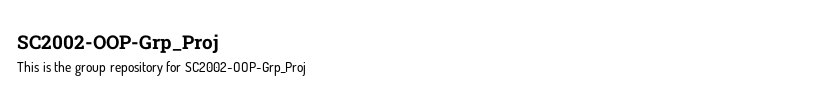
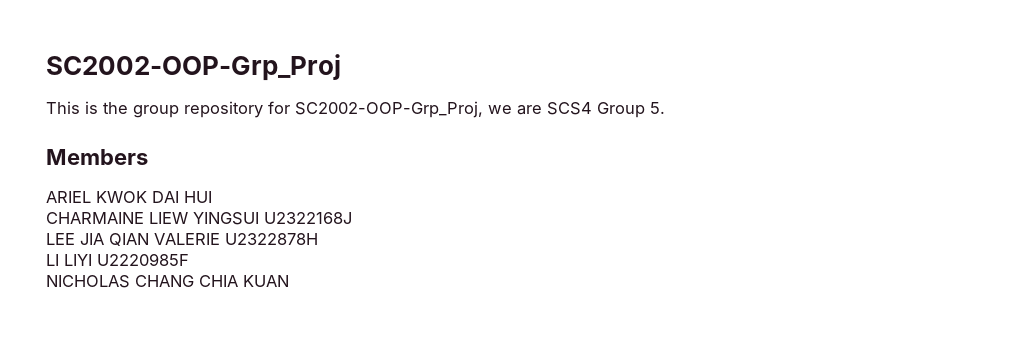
[184,62,306,76] SC2002-OOP-Grp_Proj -> [295,101,665,118] [46,149,148,165] [46,191,212,203] [46,212,352,225] [46,233,318,246] [46,253,189,266] [46,275,289,288] SC2002-OOP-Grp_Proj, we are SCS4 Group 5. // Members // ARIEL KWOK DAI HUI // CHARMAINE LIEW YINGSUI U2322168J // LEE JIA QIAN VALERIE U2322878H // LI LIYI U2220985F // NICHOLAS CHANG CHIA KUAN

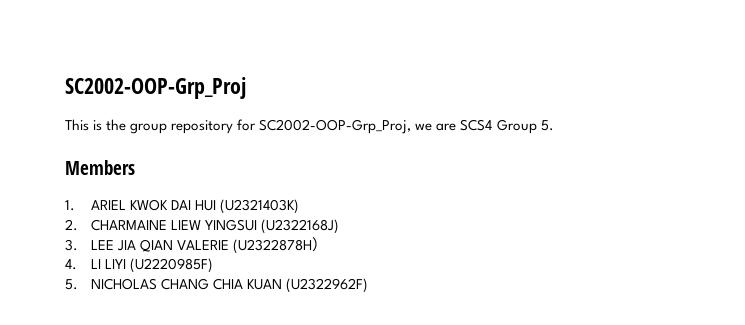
(148, 157) none -> [65,200,75,211] 1.
(212, 197) // -> [219,199,299,214] [65,219,78,231] (U2321403K) // 2.
[264,212,352,224] U2322168J // -> [260,219,339,234] [65,239,78,251] (U2322168J) // 3.
[225,233,318,245] [46,253,189,266] U2322878H // LI LIYI U2220985F // -> [232,237,327,254] [65,258,213,273] [65,279,78,290] (U2322878H） // 4. LI LIYI (U2220985F) // 5.
(289, 281) none -> [285,278,368,293] (U2322962F)

